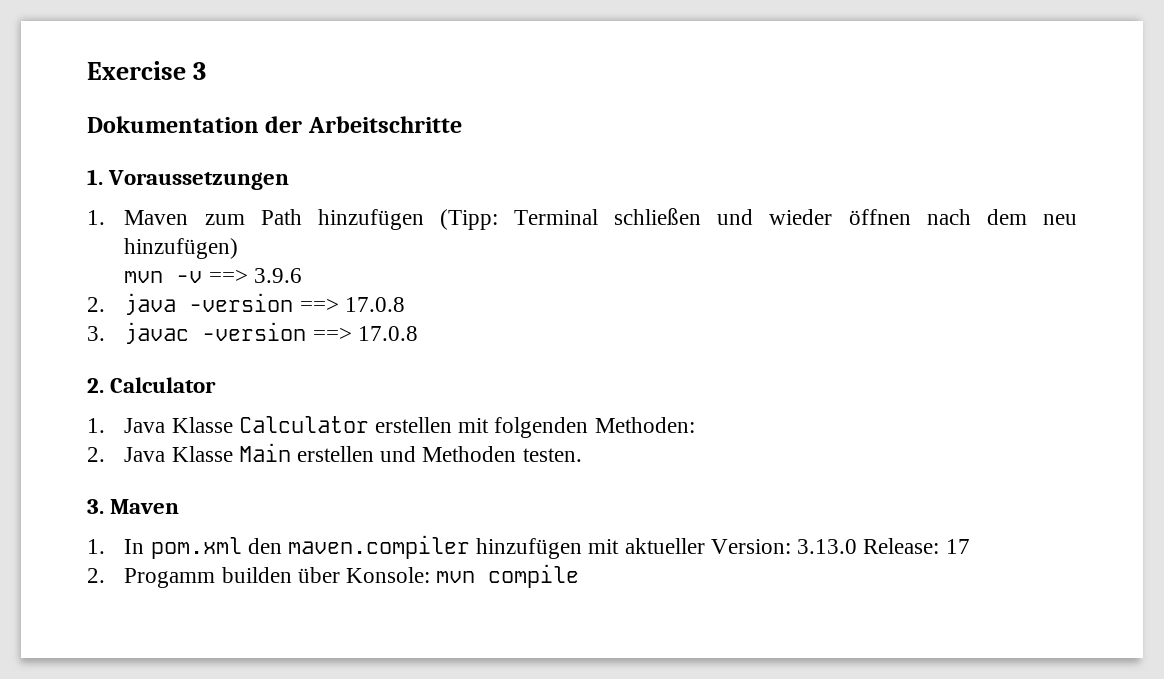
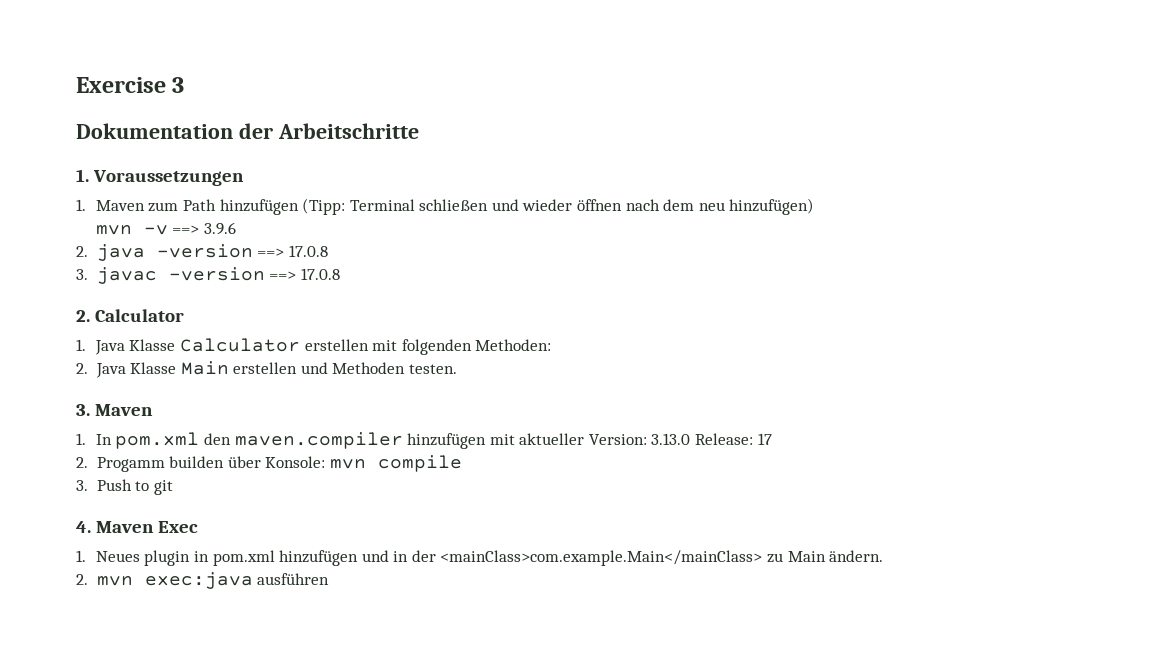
(580, 576) none -> [76,479,173,495] [76,521,199,533] [76,550,884,566] [76,572,330,589] // 3. Push to git // 4. Maven Exec // 1. Neues plugin in pom.xml hinzufügen und in der <mainClass>com.example.Main</mainClass> zu Main ändern. // 2. mvn exec:java ausführen

